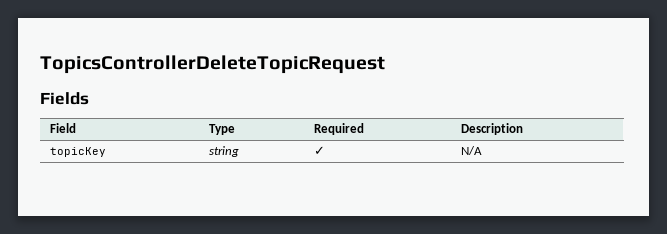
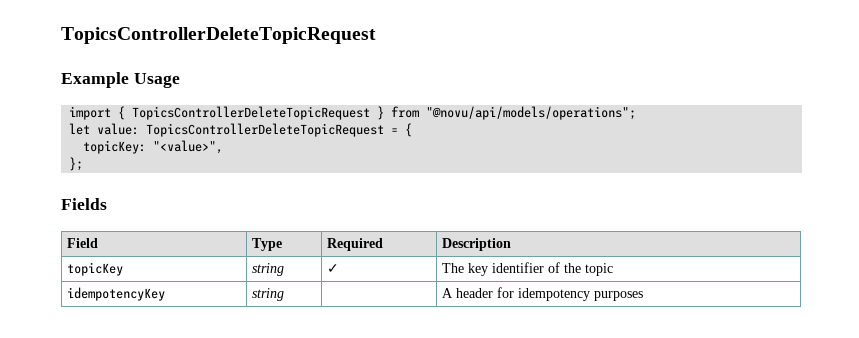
[40,55,385,74] TopicsControllerDeleteTopicRequest -> [61,27,376,44] [61,72,180,88] [69,106,637,120] [69,123,413,137] [83,140,224,154] [69,157,84,171] TopicsControllerDeleteTopicRequest // Example Usage // import { TopicsControllerDeleteTopicRequest } from "@novu/api/models/operations"; // let value: TopicsControllerDeleteTopicRequest = { // topicKey: "<value>", // };
[460,146,482,155] N/A -> [441,262,613,276] [66,287,165,301] [251,288,284,301] [441,287,643,301] The key identifier of the topic // idempotencyKey | string | | A header for idempotency purposes

